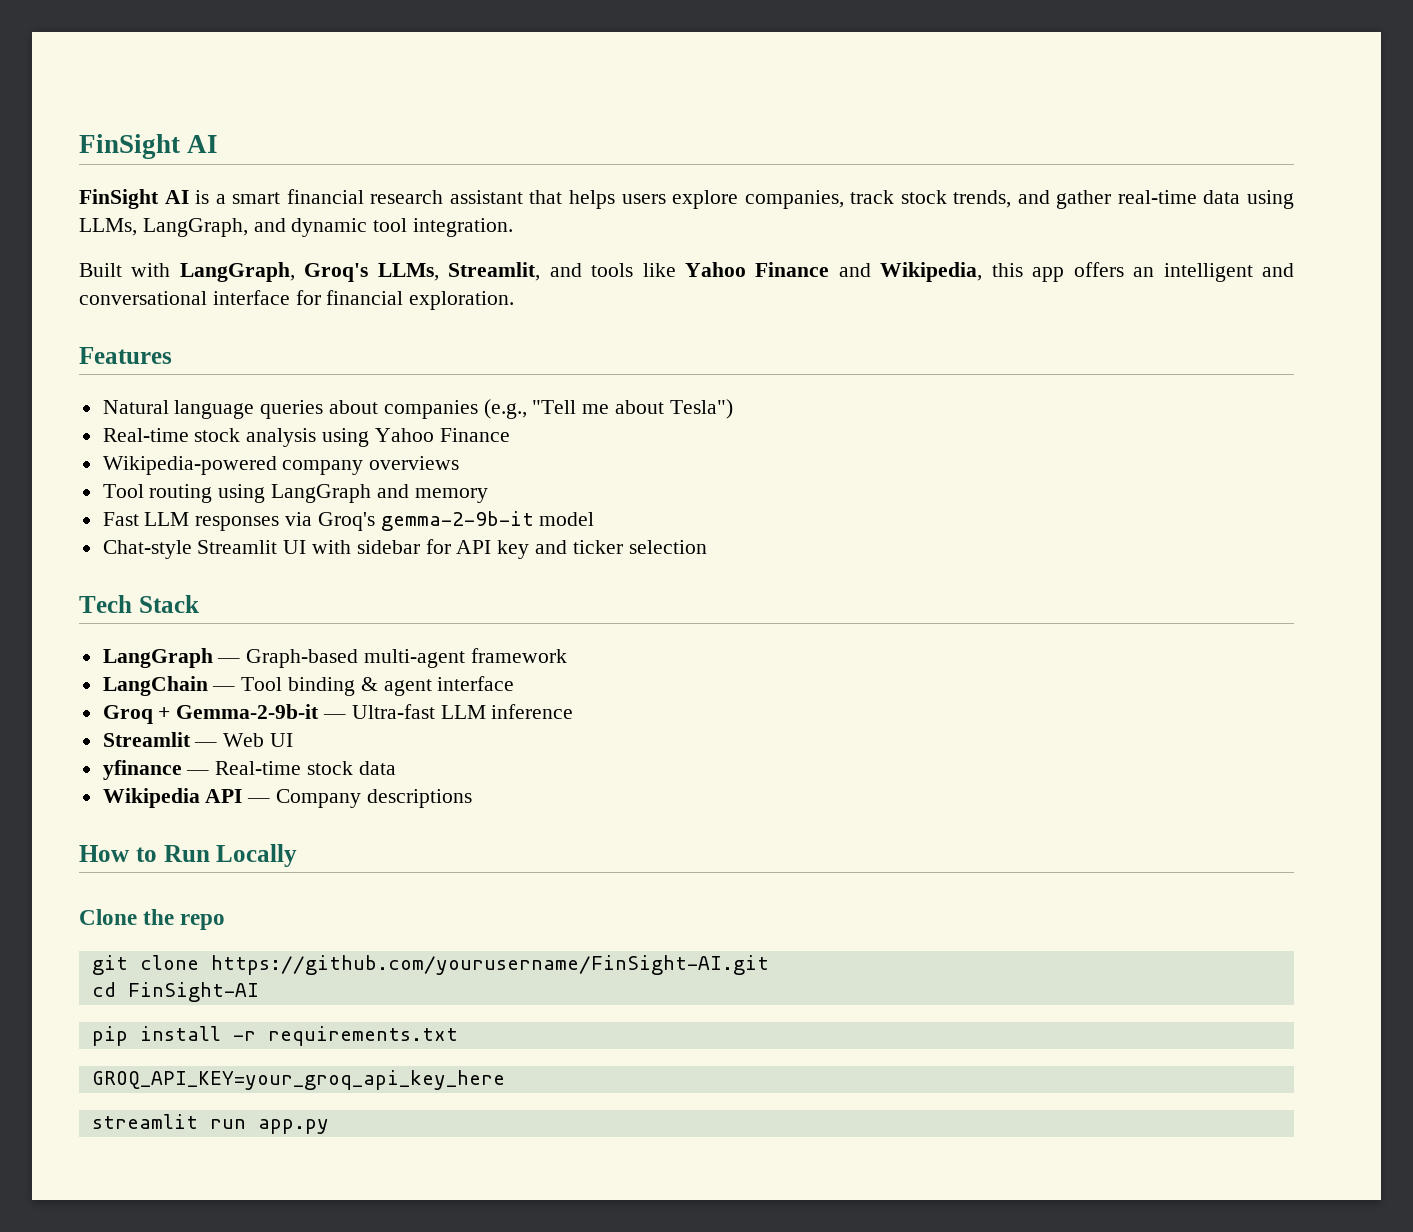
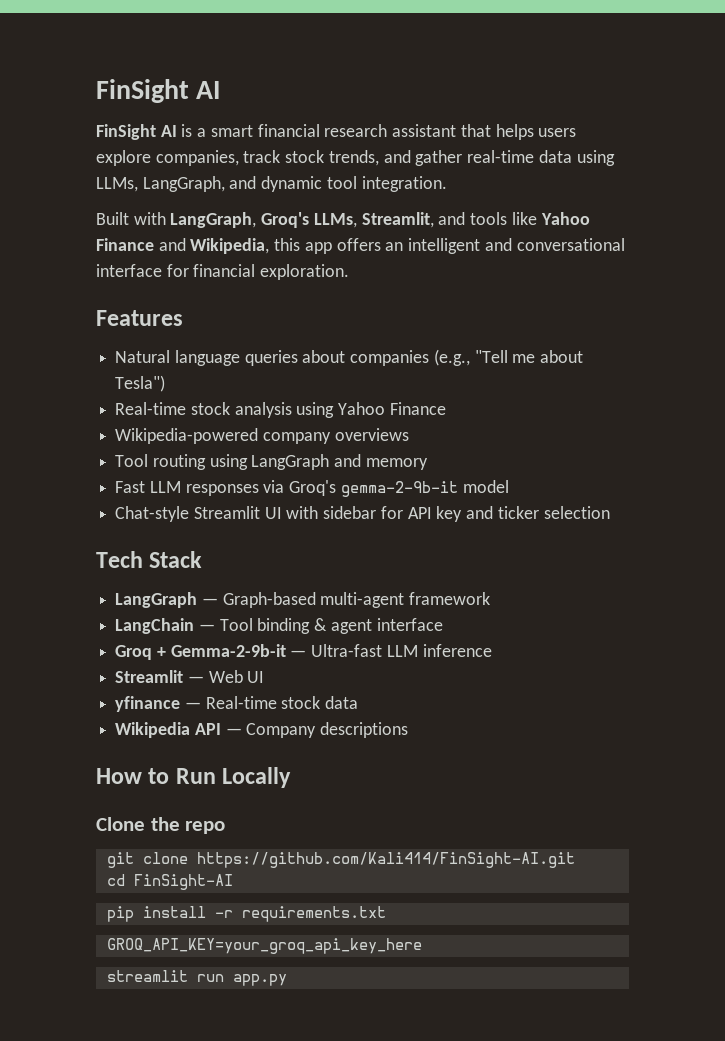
[210,955,769,975] https://github.com/yourusername/FinSight-AI.git -> [196,852,575,868] https://github.com/Kali414/FinSight-AI.git

